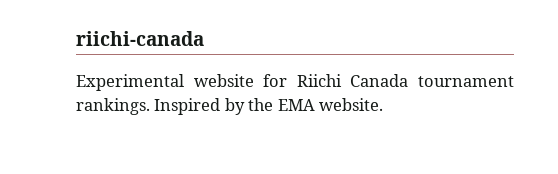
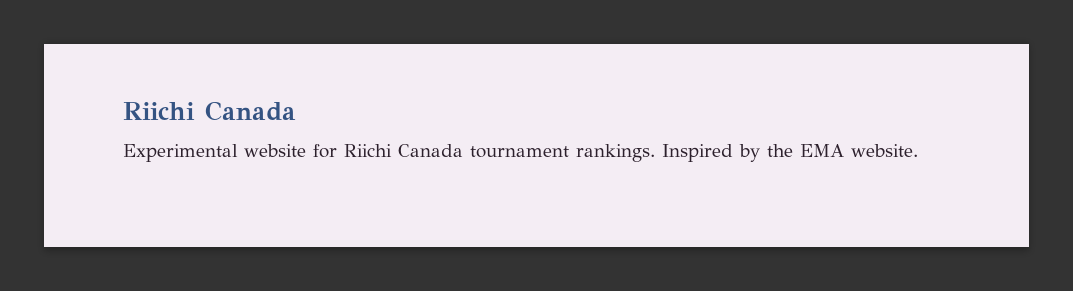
[76,31,204,46] riichi-canada -> [123,101,296,121] Riichi Canada

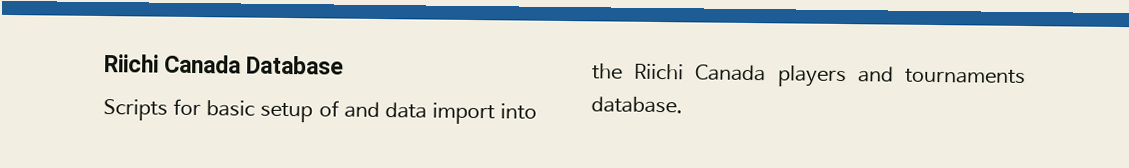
[123,101,296,121] [123,144,918,162] Riichi Canada // Experimental website for Riichi Canada tournament rankings. Inspired by the EMA website. -> [104,54,345,75] [103,98,537,125] [592,63,1027,88] [591,96,683,114] Riichi Canada Database // Scripts for basic setup of and data import into the Riichi Canada players and tournaments database.

